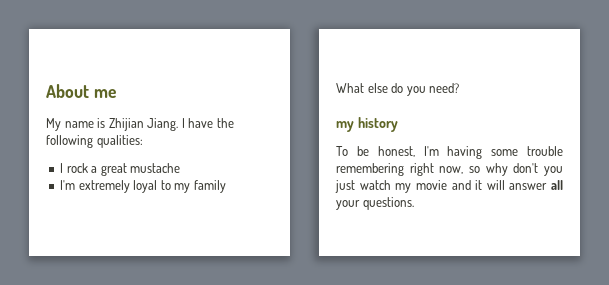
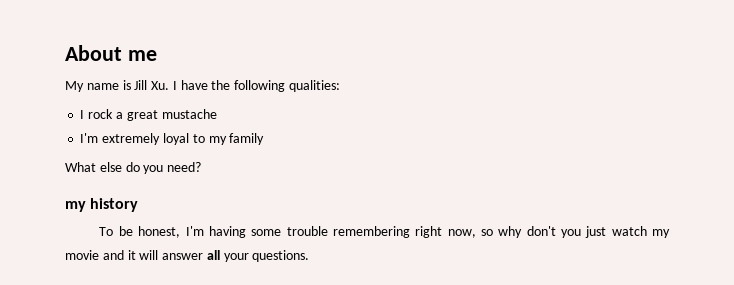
[108,118,179,131] Zhijian Jiang. -> [134,80,170,90] Jill Xu.

